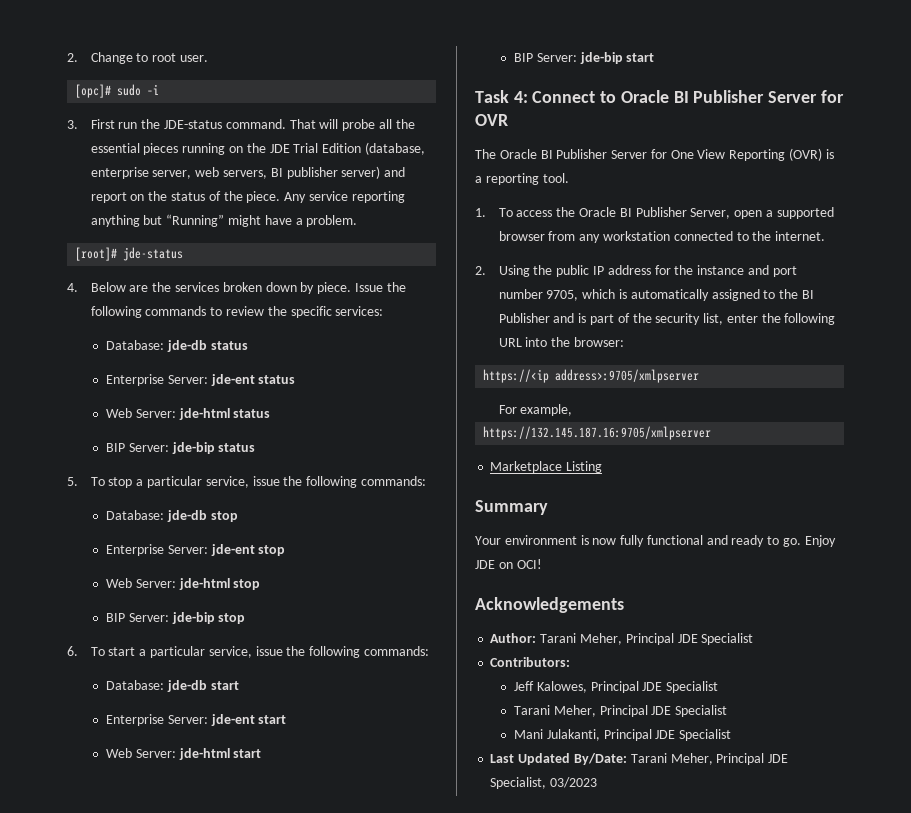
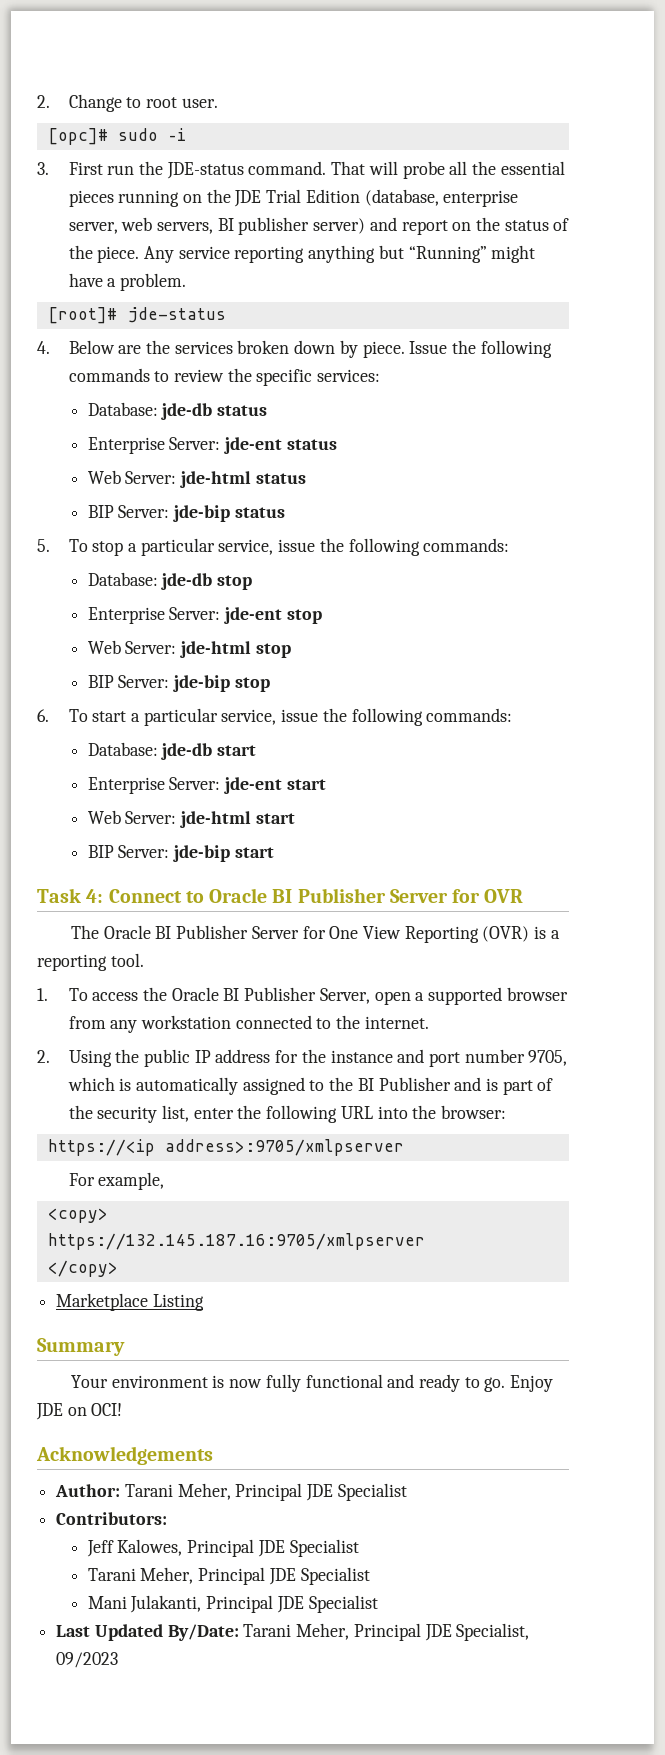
(573, 410) none -> [47,1208,108,1223] // <copy>
(712, 433) none -> [47,1260,118,1277] // </copy>
[550,777,598,788] 03/2023 -> [56,1652,119,1668] 09/2023

